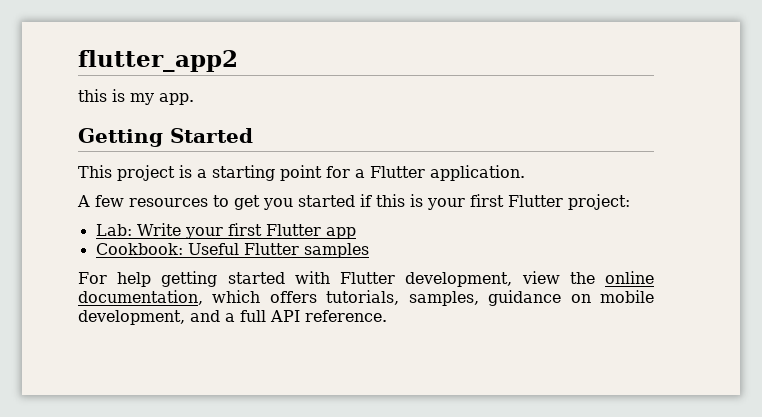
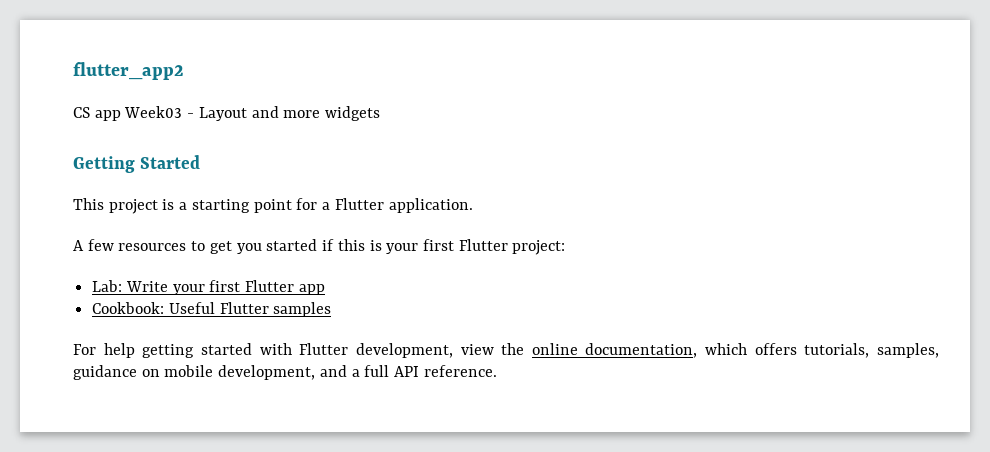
[78,89,194,105] this is my app. -> [73,106,381,121] CS app Week03 - Layout and more widgets

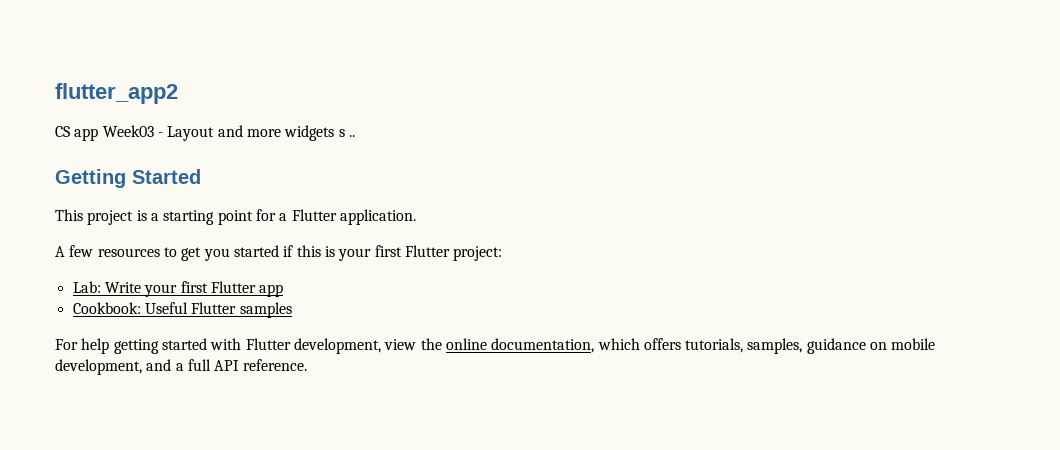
(381, 113) none -> [338,129,355,137] s ..

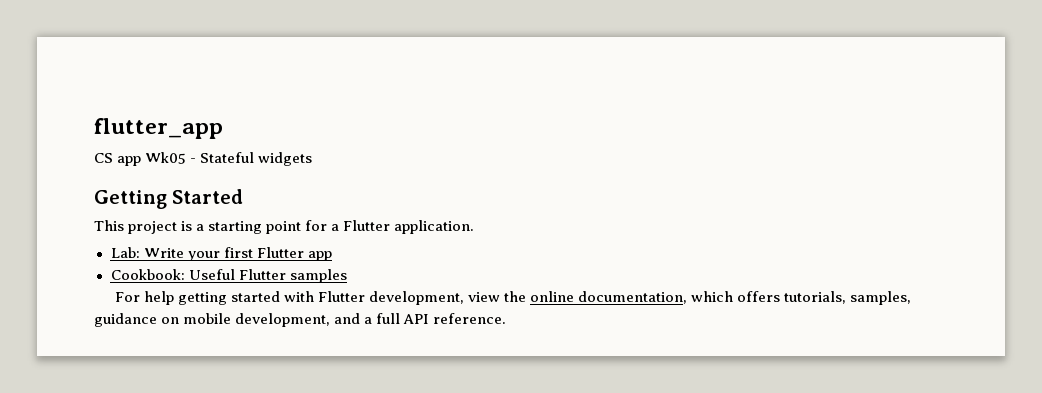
[55,83,178,104] flutter_app2 -> [94,118,223,139] flutter_app
[102,125,281,141] Week03 - Layout and more -> [145,152,255,164] Wk05 - Stateful
[338,129,355,137] s .. -> (313, 159) none
[55,245,503,261] // A few resources to get you started if this is your first Flutter project: -> (475, 227) none

